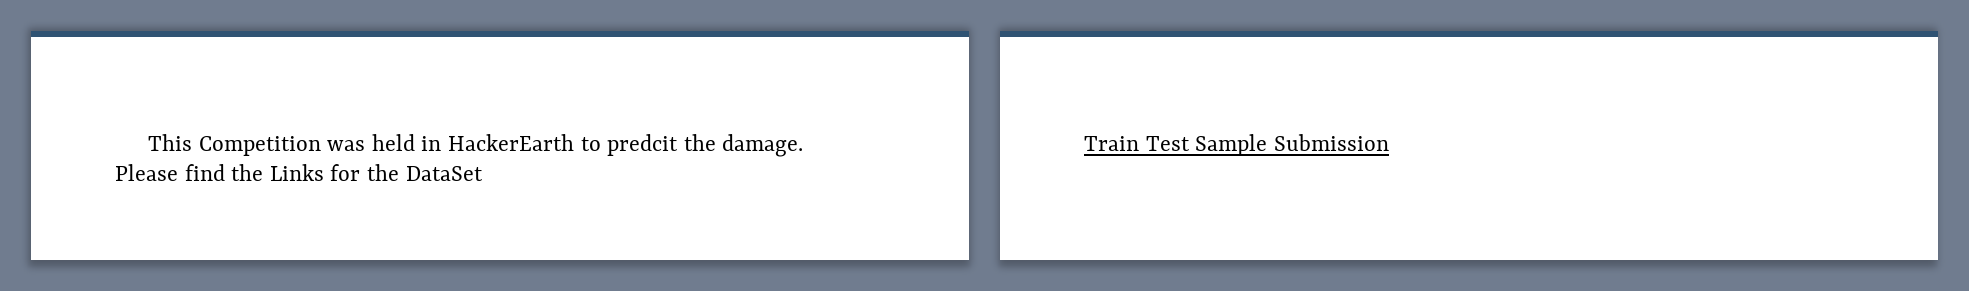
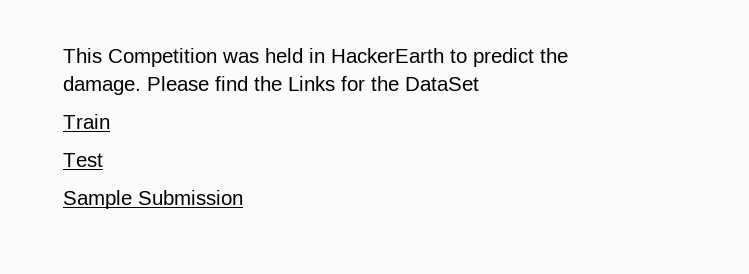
[607,134,679,156] predcit -> [473,48,534,67] predict
(1139, 143) none -> (110, 121) //
(1190, 143) none -> (103, 160) //

